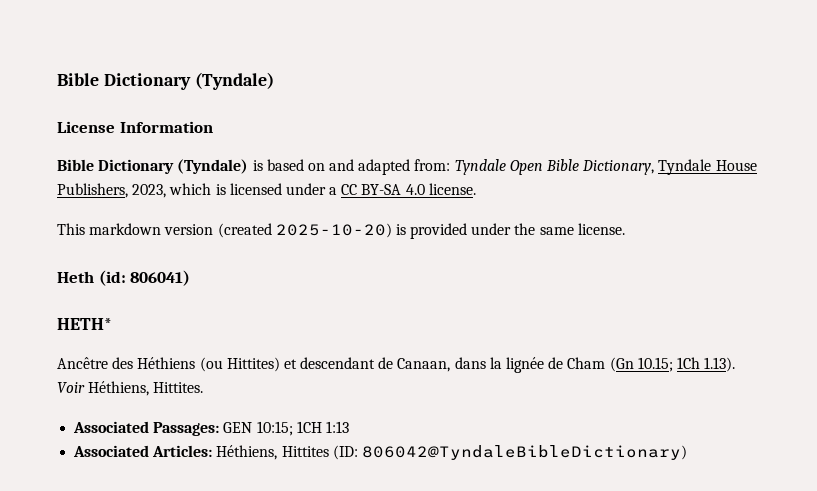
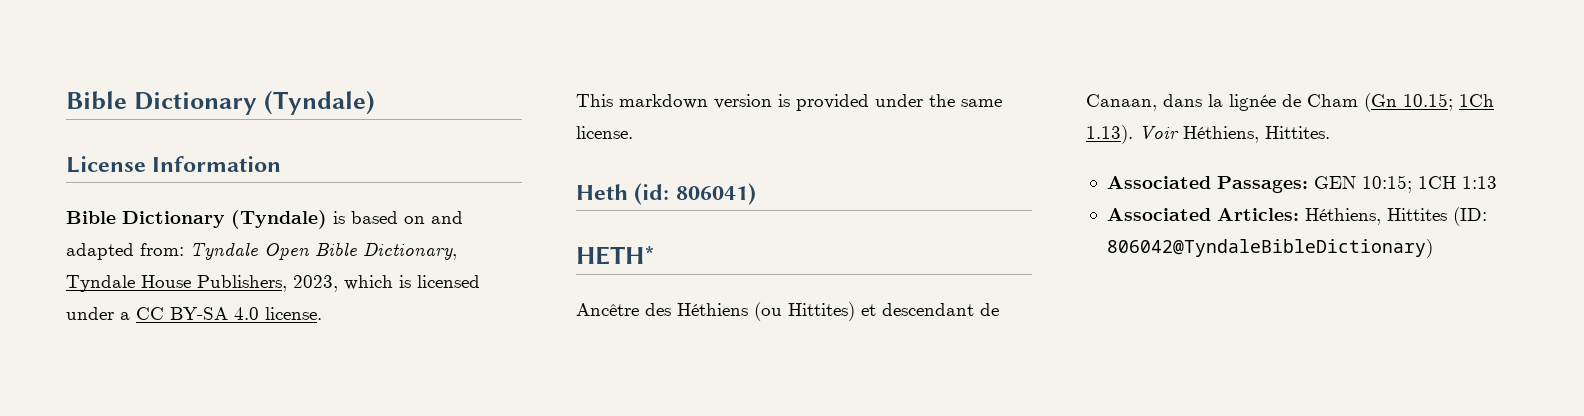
[217,223,392,238] (created 2025-10-20) -> (772, 101) none

